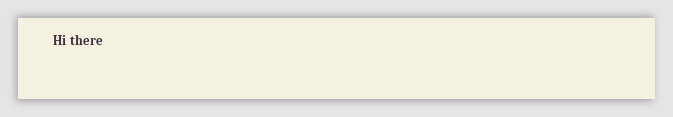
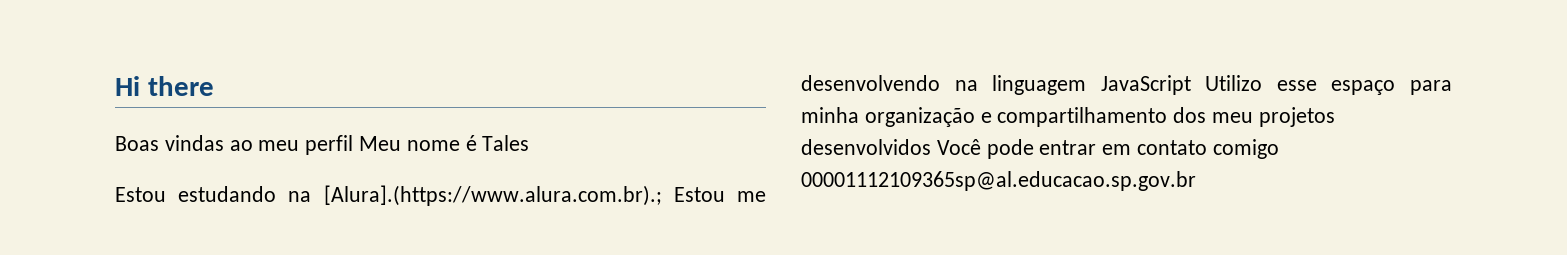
(103, 39) none -> [115,135,530,155] [115,185,767,206] [801,75,1452,95] [801,107,1335,127] [801,139,1279,159] [801,171,1196,191] // Boas vindas ao meu perfil Meu nome é Tales // Estou estudando na [Alura].(https://www.alura.com.br).; Estou me desenvolvendo na linguagem JavaScript Utilizo esse espaço para minha organização e compartilhamento dos meu projetos desenvolvidos Você pode entrar em contato comigo 00001112109365sp@al.educacao.sp.gov.br

